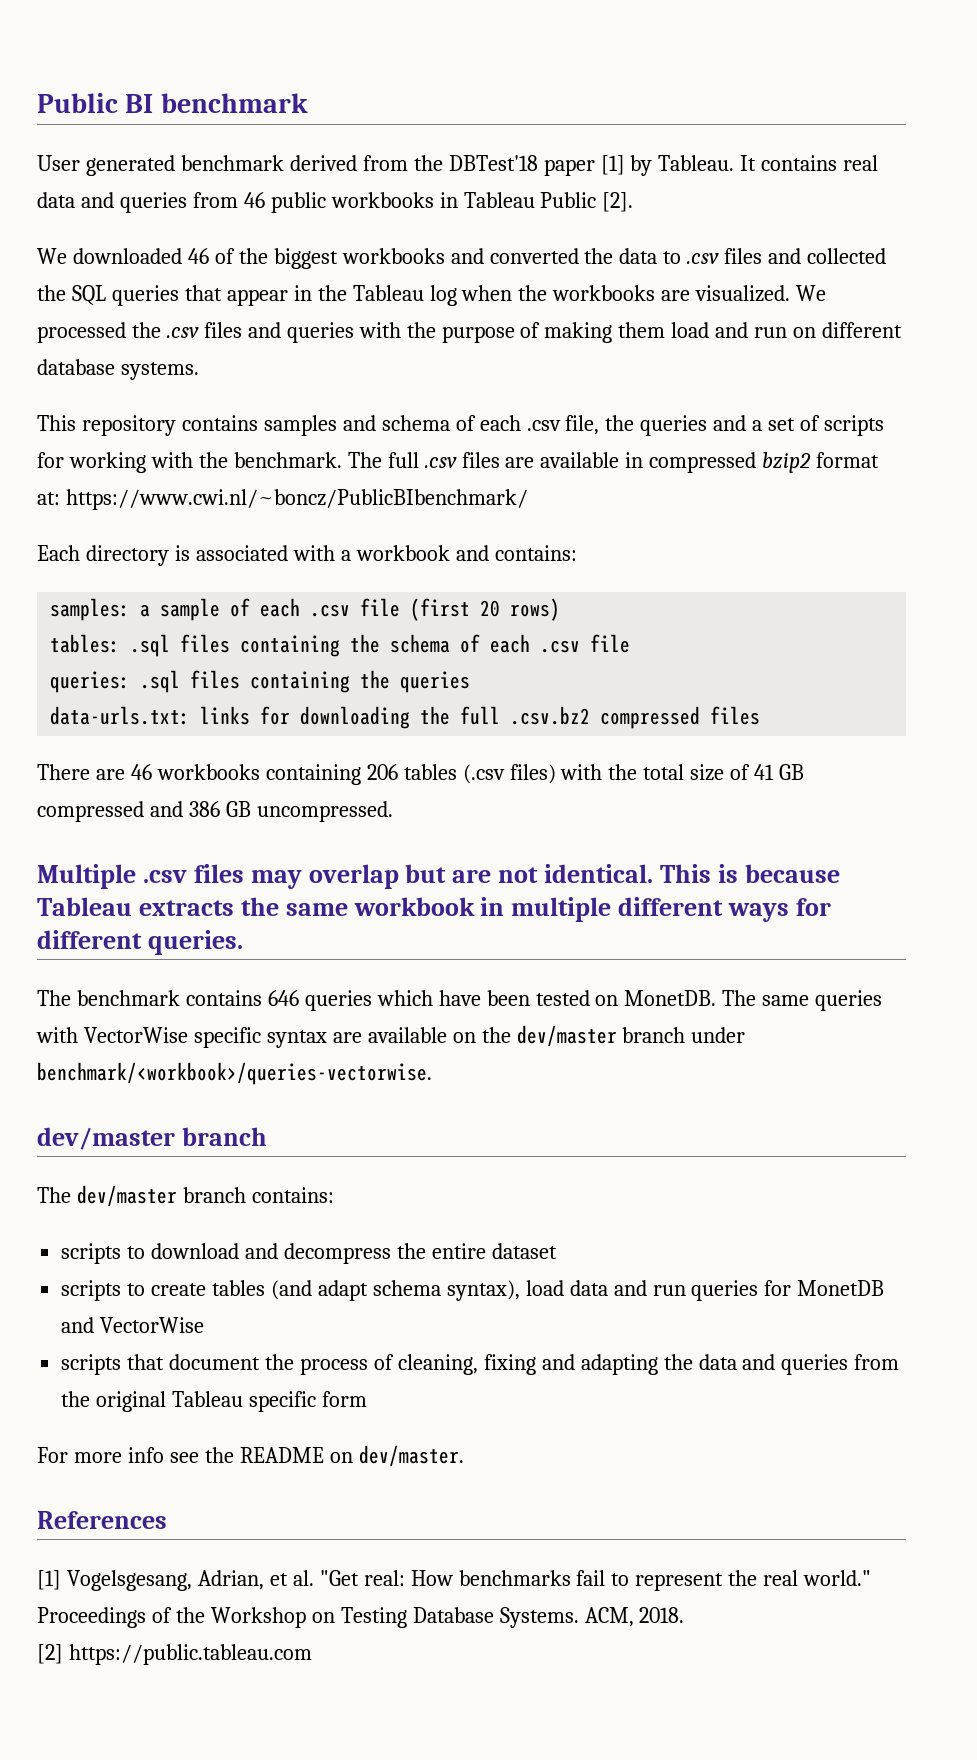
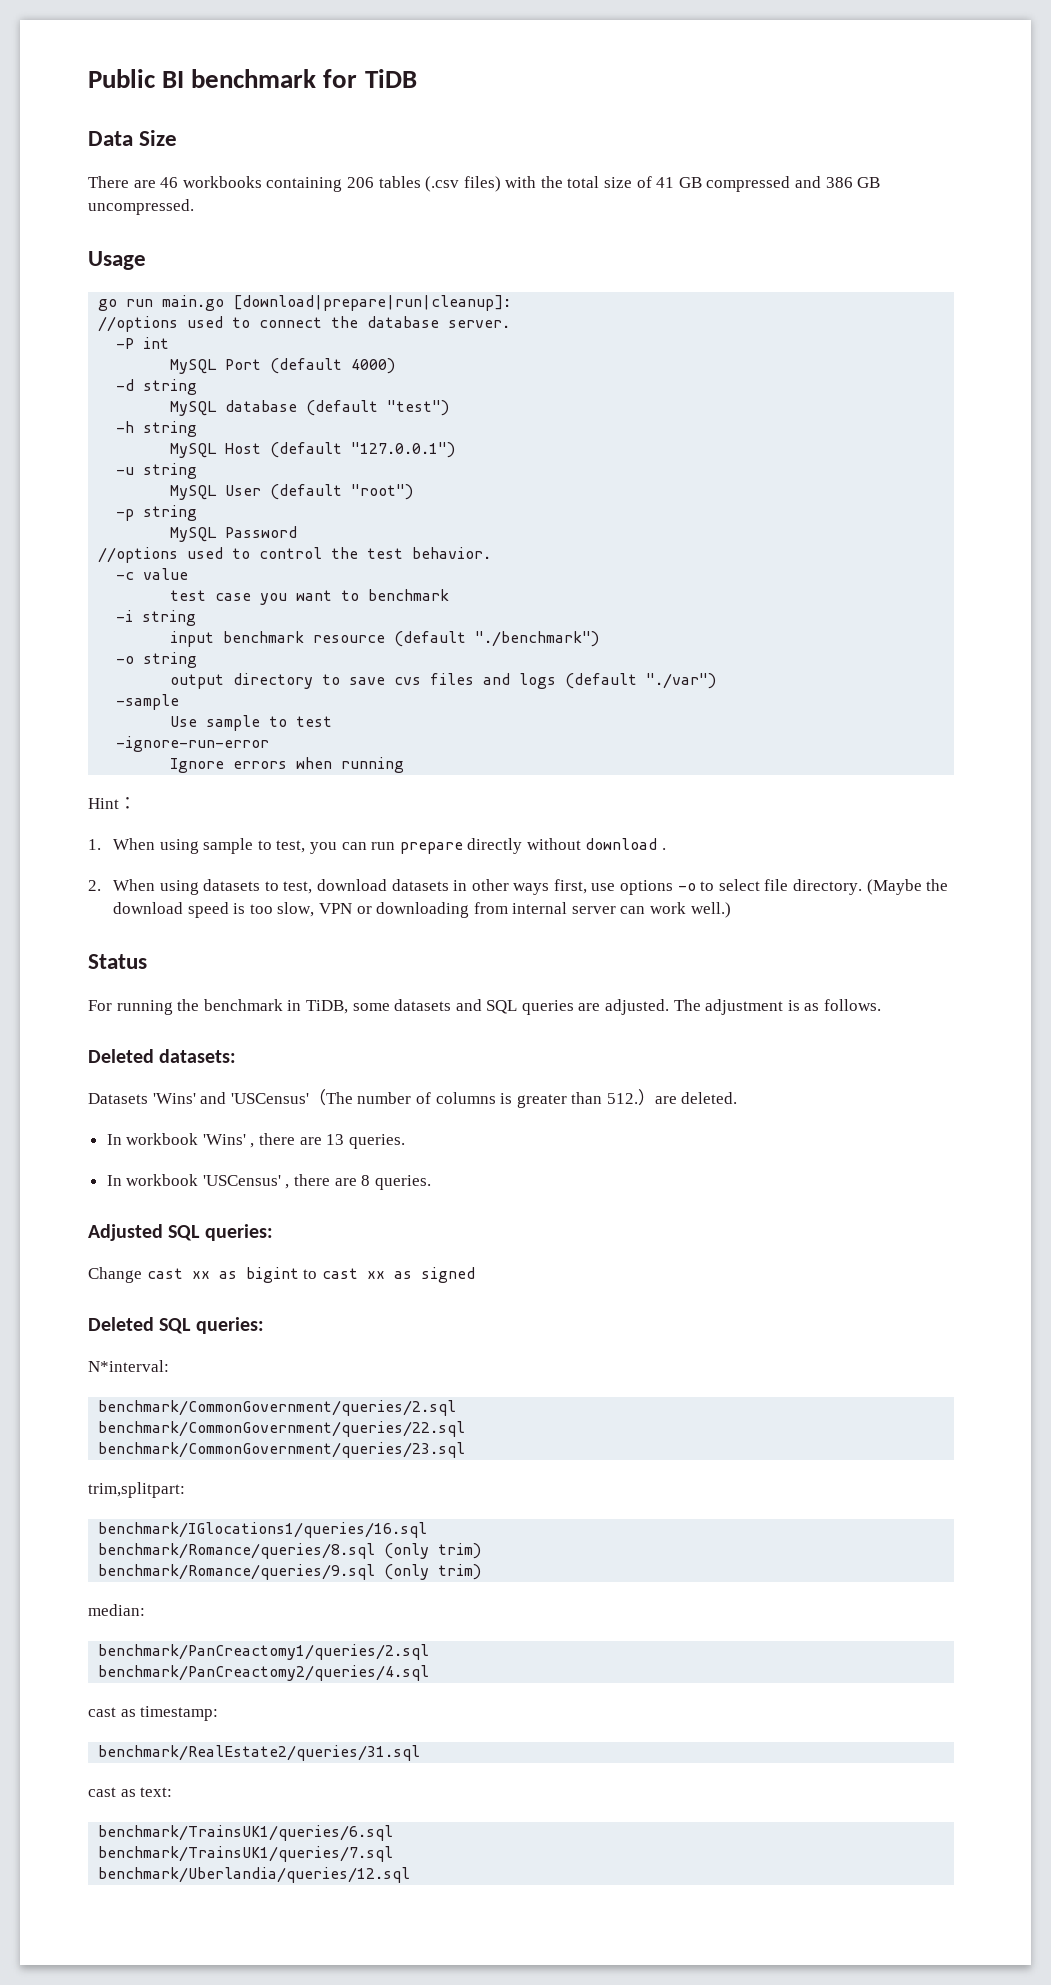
[37,155,879,176] [37,192,634,213] [37,248,887,269] [37,285,827,306] [37,322,903,343] [37,359,199,380] [37,415,885,436] [37,452,880,473] [37,489,528,510] [37,545,577,566] [50,598,561,621] [50,634,631,657] [50,670,471,693] [50,706,761,729] // User generated benchmark derived from the DBTest'18 paper [1] by Tableau. It contains real data and queries from 46 public workbooks in Tableau Public [2]. // We downloaded 46 of the biggest workbooks and converted the data to .csv files and collected the SQL queries that appear in the Tableau log when the workbooks are visualized. We processed the .csv files and queries with the purpose of making them load and run on different database systems. // This repository contains samples and schema of each .csv file, the queries and a set of scripts for working with the benchmark. The full .csv files are available in compressed bzip2 format at: https://www.cwi.nl/~boncz/PublicBIbenchmark/ // Each directory is associated with a workbook and contains: // samples: a sample of each .csv file (first 20 rows) // tables: .sql files containing the schema of each .csv file // queries: .sql files containing the queries // data-urls.txt: links for downloading the full .csv.bz2 compressed files -> [323,69,417,88] [88,130,178,146] for TiDB // Data Size
[37,864,840,889] [37,897,831,922] [37,930,243,955] [37,990,883,1011] [36,1025,746,1048] [37,1062,432,1085] [37,1127,267,1150] [37,1185,334,1207] [61,1243,557,1264] [61,1280,885,1301] [61,1317,205,1333] [61,1354,900,1375] [61,1391,367,1412] [37,1445,464,1467] [37,1511,167,1529] [37,1570,872,1591] [37,1607,685,1628] [37,1644,312,1665] Multiple .csv files may overlap but are not identical. This is because Tableau extracts the same workbook in multiple different ways for different queries. // The benchmark contains 646 queries which have been tested on MonetDB. The same queries with VectorWise specific syntax are available on the dev/master branch under benchmark/<workbook>/queries-vectorwise. // dev/master branch // The dev/master branch contains: // scripts to download and decompress the entire dataset // scripts to create tables (and adapt schema syntax), load data and run queries for MonetDB and VectorWise // scripts that document the process of cleaning, fixing and adapting the data and queries from the original Tableau specific form // For more info see the README on dev/master. // References // [1] Vogelsgesang, Adrian, et al. "Get real: How benchmarks fail to represent the real world." Proceedings of the Workshop on Testing Database Systems. ACM, 2018. // [2] https://public.tableau.com -> [88,251,146,270] [98,295,512,311] [98,316,511,332] [116,337,170,349] [170,358,396,374] [116,379,198,395] [170,400,450,416] [116,421,198,437] [170,442,456,458] [116,463,198,479] [170,484,414,500] [116,505,198,521] [170,526,298,542] [98,547,492,563] [116,568,189,580] [170,589,450,605] [116,610,197,626] [170,631,600,647] [116,652,198,668] [170,673,717,689] [116,694,180,710] [170,715,333,731] [116,736,270,752] [170,757,405,773] [88,797,136,809] [88,838,667,854] [88,879,949,895] [112,902,731,918] [88,954,147,969] [88,999,882,1015] [88,1049,237,1063] [88,1089,738,1108] [106,1133,405,1149] [106,1174,431,1190] [88,1224,273,1241] [88,1267,475,1283] [88,1317,264,1334] [88,1360,169,1372] [98,1400,457,1416] [98,1421,466,1437] [98,1442,466,1458] [88,1482,185,1498] [98,1522,428,1538] [98,1543,482,1559] [98,1564,482,1580] [88,1604,145,1616] [98,1644,430,1660] [98,1665,430,1681] [88,1706,219,1721] [98,1745,421,1761] [88,1787,173,1797] [98,1825,394,1841] [98,1846,394,1862] [98,1867,411,1883] Usage // go run main.go [download|prepare|run|cleanup]: // //options used to connect the database server. // -P int // MySQL Port (default 4000) // -d string // MySQL database (default "test") // -h string // MySQL Host (default "127.0.0.1") // -u string // MySQL User (default "root") // -p string // MySQL Password // //options used to control the test behavior. // -c value // test case you want to benchmark // -i string // input benchmark resource (default "./benchmark") // -o string // output directory to save cvs files and logs (default "./var") // -sample // Use sample to test // -ignore-run-error // Ignore errors when running // Hint： // 1. When using sample to test, you can run prepare directly without download . // 2. When using datasets to test, download datasets in other ways first, use options -o to select file directory. (Maybe the download speed is too slow, VPN or downloading from internal server can work well.) // Status // For running the benchmark in TiDB, some datasets and SQL queries are adjusted. The adjustment is as follows. // Deleted datasets: // Datasets 'Wins' and 'USCensus'（The number of columns is greater than 512.）are deleted. // In workbook 'Wins' , there are 13 queries. // In workbook 'USCensus' , there are 8 queries. // Adjusted SQL queries: // Change cast xx as bigint to cast xx as signed // Deleted SQL queries: // N*interval: // benchmark/CommonGovernment/queries/2.sql // benchmark/CommonGovernment/queries/22.sql // benchmark/CommonGovernment/queries/23.sql // trim,splitpart: // benchmark/IGlocations1/queries/16.sql // benchmark/Romance/queries/8.sql (only trim) // benchmark/Romance/queries/9.sql (only trim) // median: // benchmark/PanCreactomy1/queries/2.sql // benchmark/PanCreactomy2/queries/4.sql // cast as timestamp: // benchmark/RealEstate2/queries/31.sql // cast as text: // benchmark/TrainsUK1/queries/6.sql // benchmark/TrainsUK1/queries/7.sql // benchmark/Uberlandia/queries/12.sql

